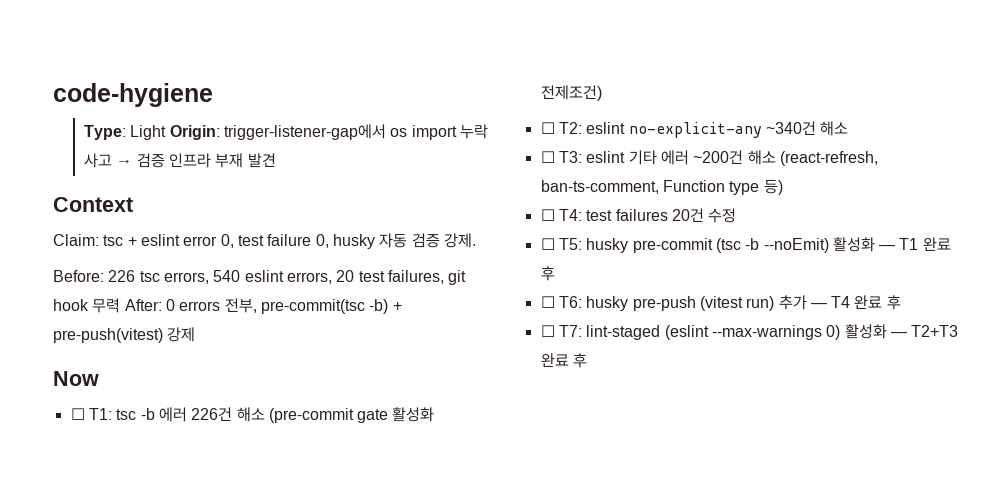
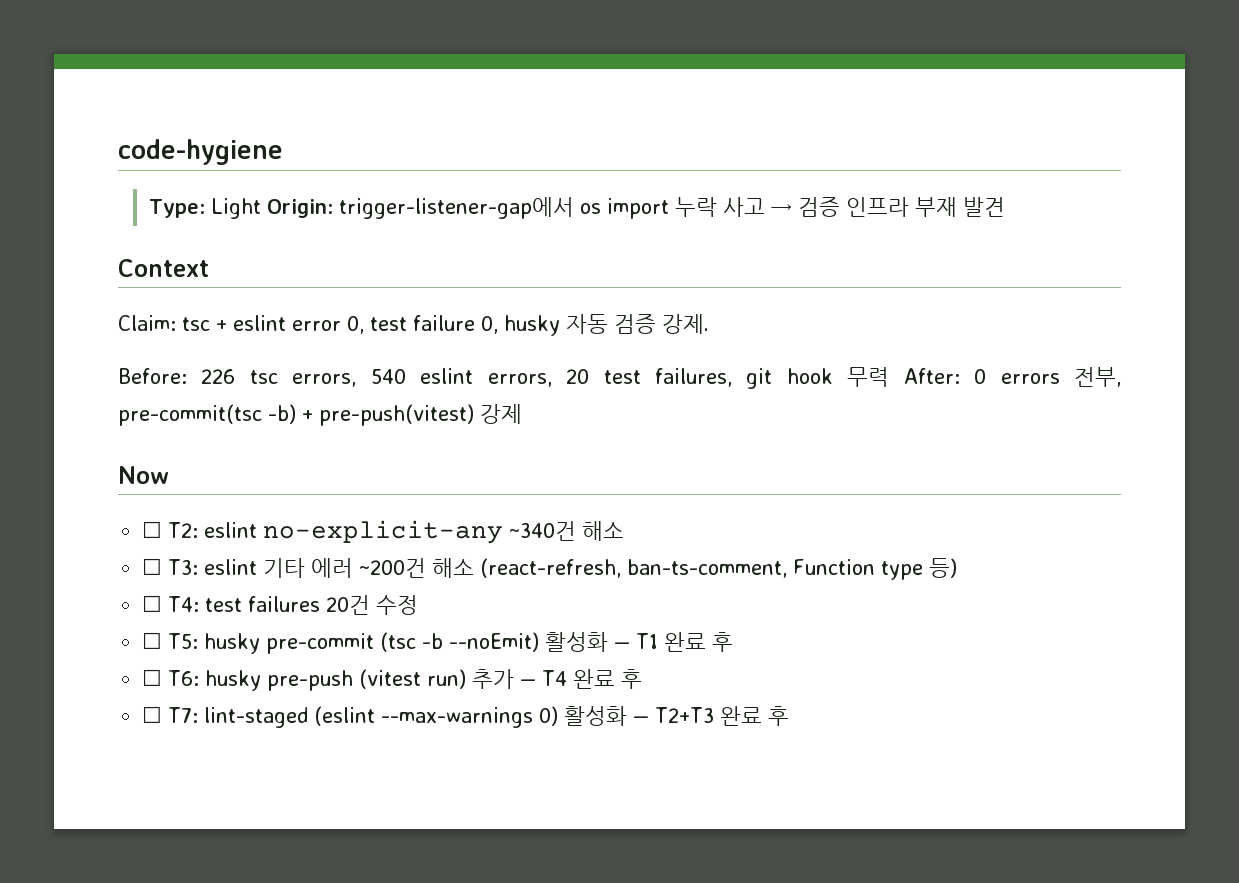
[70,407,435,423] [540,85,602,101] // ☐ T1: tsc -b 에러 226건 해소 (pre-commit gate 활성화 전제조건) -> (169, 475) none

